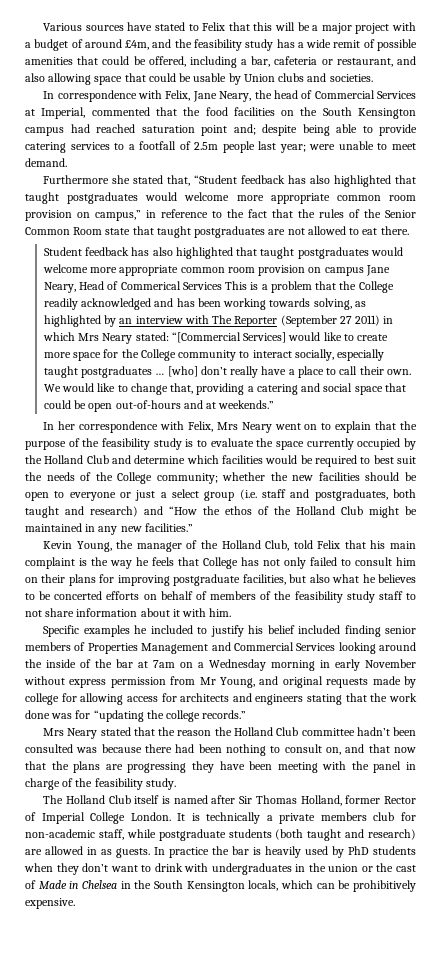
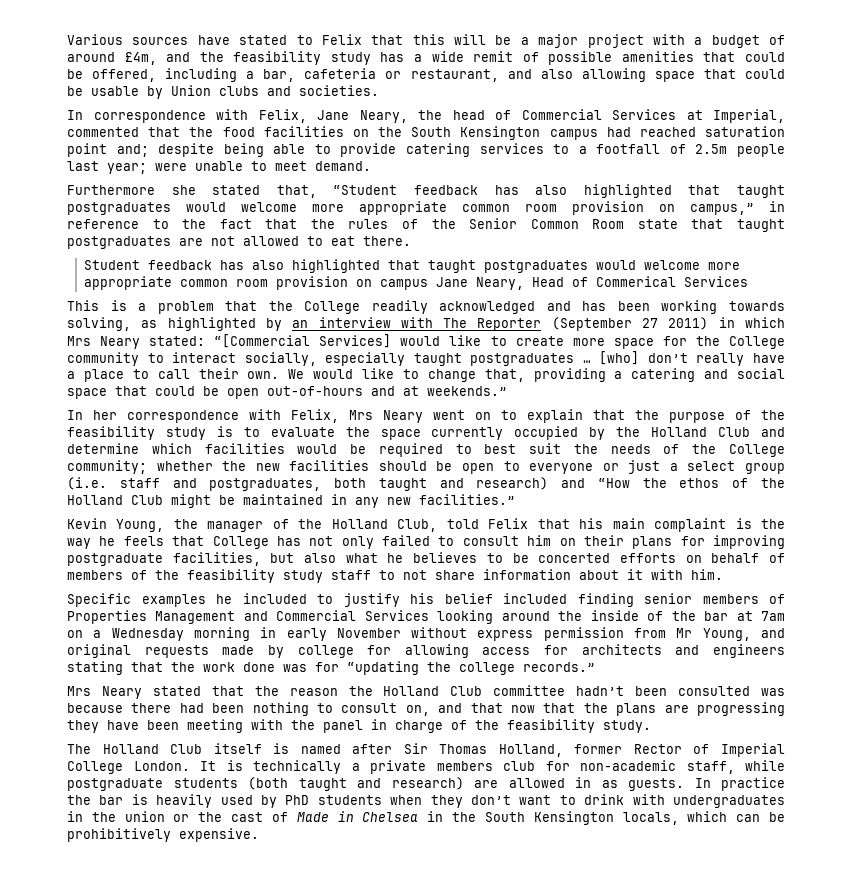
(222, 286) none -> (748, 281) //

